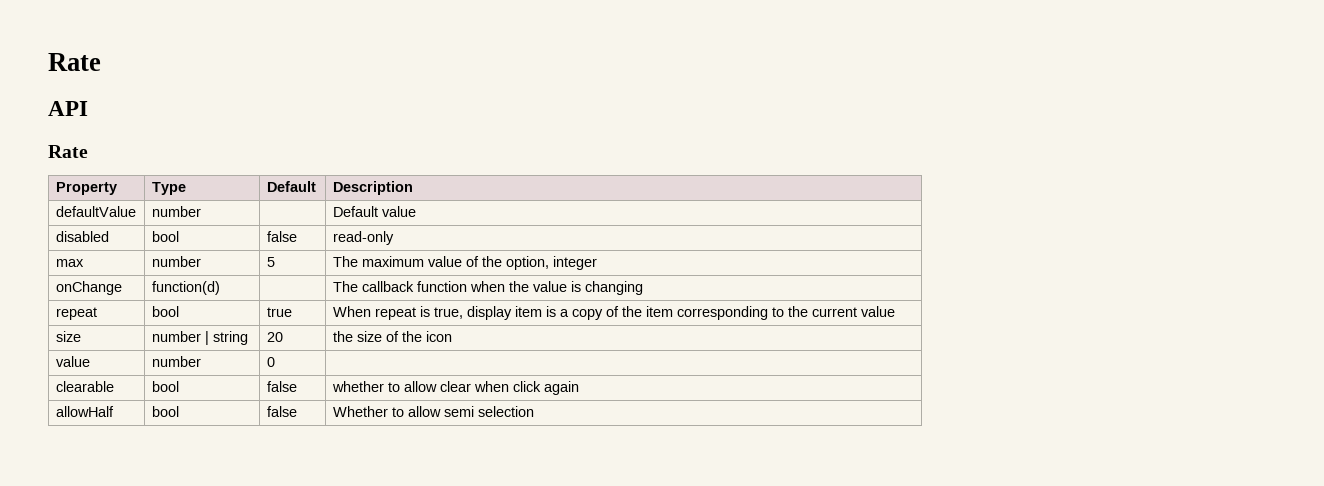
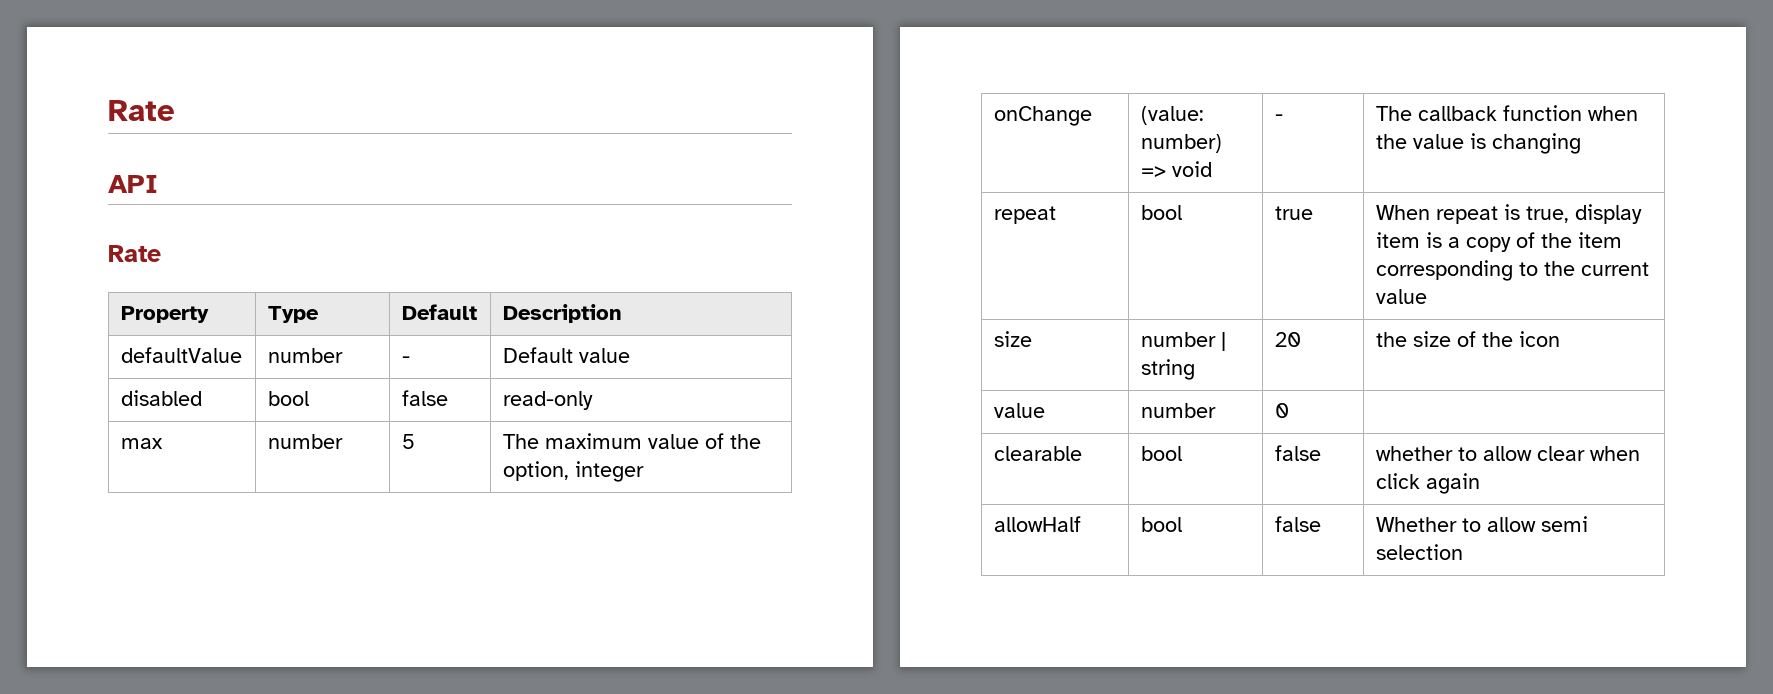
(201, 211) none -> [401,356,410,363] -
[151,281,220,295] function(d) | -> [1140,106,1204,125] [1140,134,1222,153] [1140,161,1212,177] [1274,114,1283,121] (value: number) => void | -

